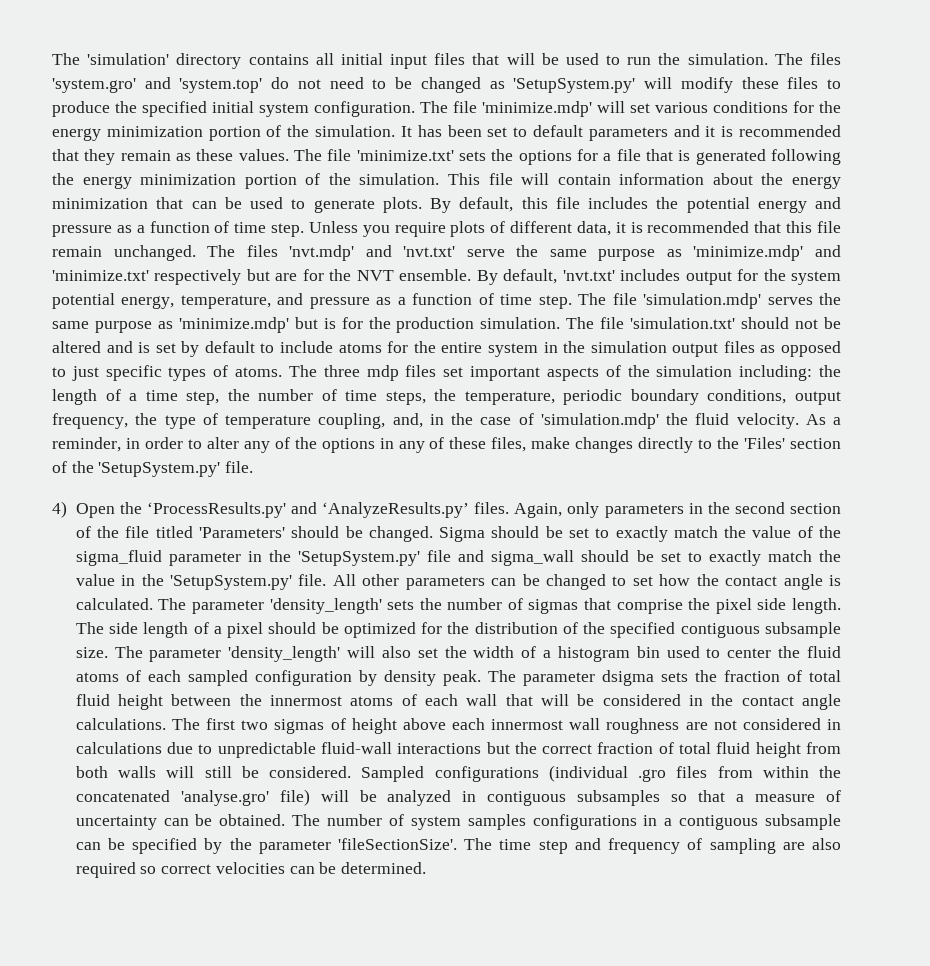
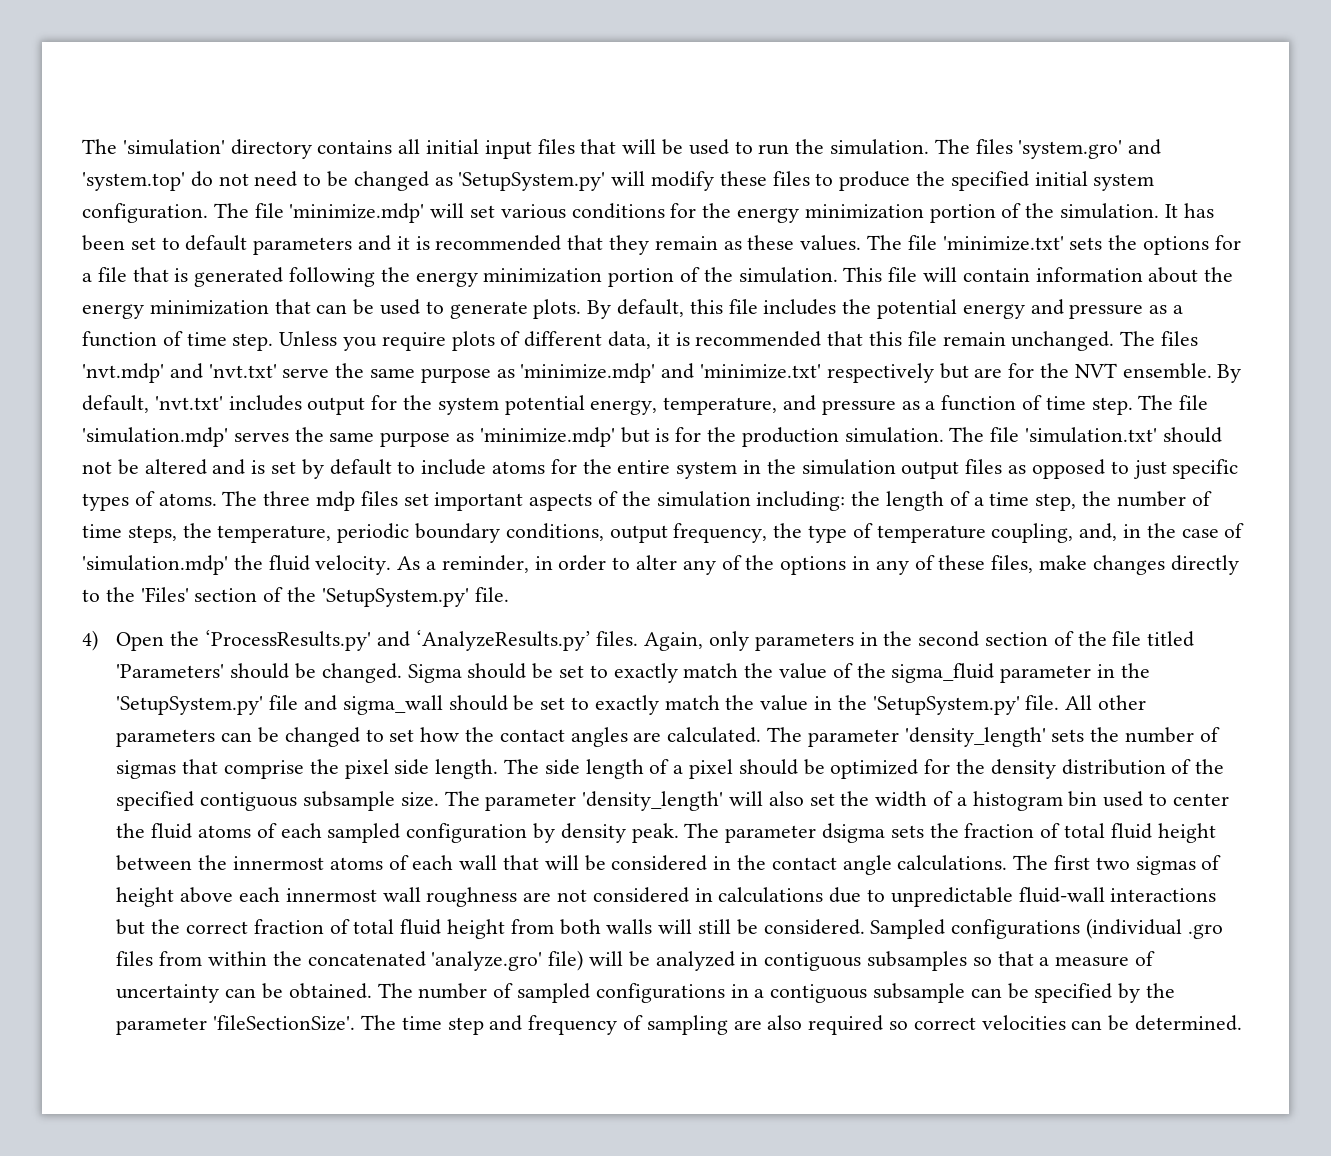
[783,574,841,590] angle is -> [570,727,662,747] angles are
(470, 628) none -> [990,759,1056,779] density
[180,790,269,806] 'analyse.gro' -> [431,951,543,971] 'analyze.gro'
[410,814,526,830] system samples -> [517,983,591,1003] sampled

